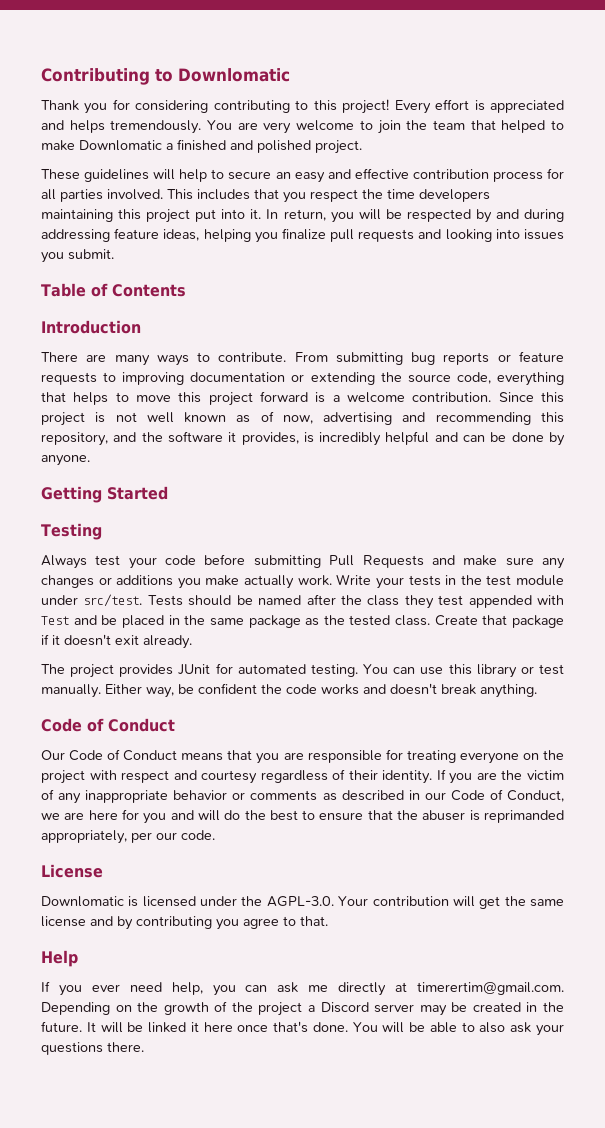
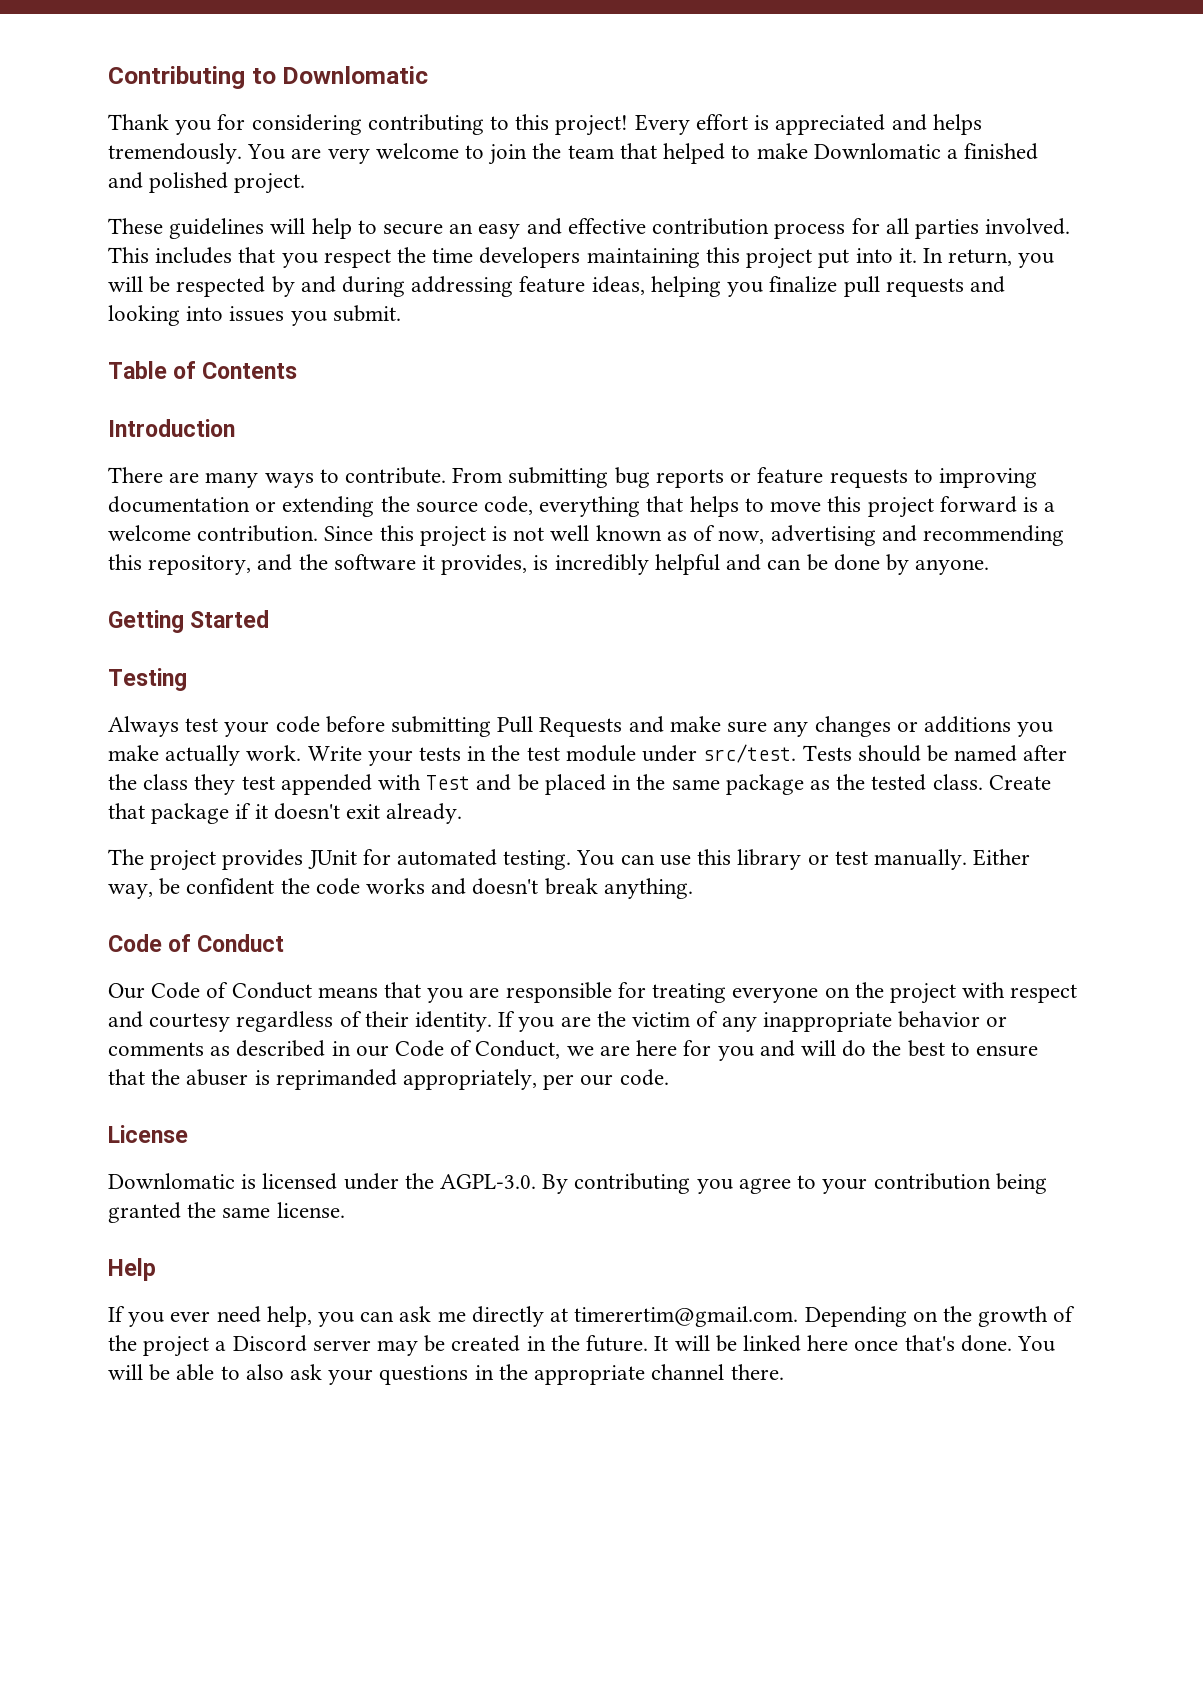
[338,896,565,909] [41,916,328,930] Your contribution will get the same license and by contributing you agree to that. -> [542,1173,1047,1194] [108,1202,345,1223] By contributing you agree to your contribution being granted the same license.
[190,1022,199,1032] it -> (801, 1343) none
(103, 1048) none -> [474,1364,725,1385] in the appropriate channel

